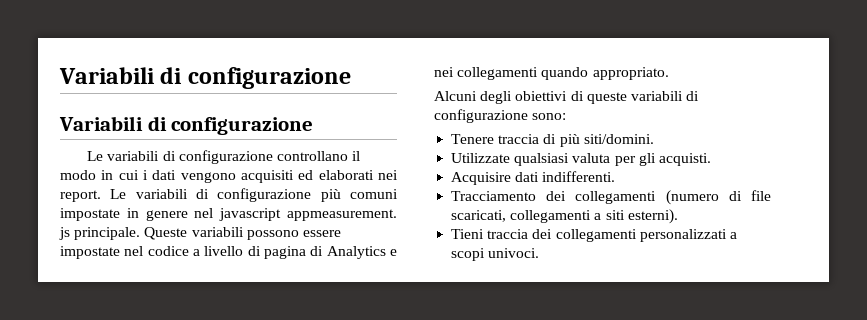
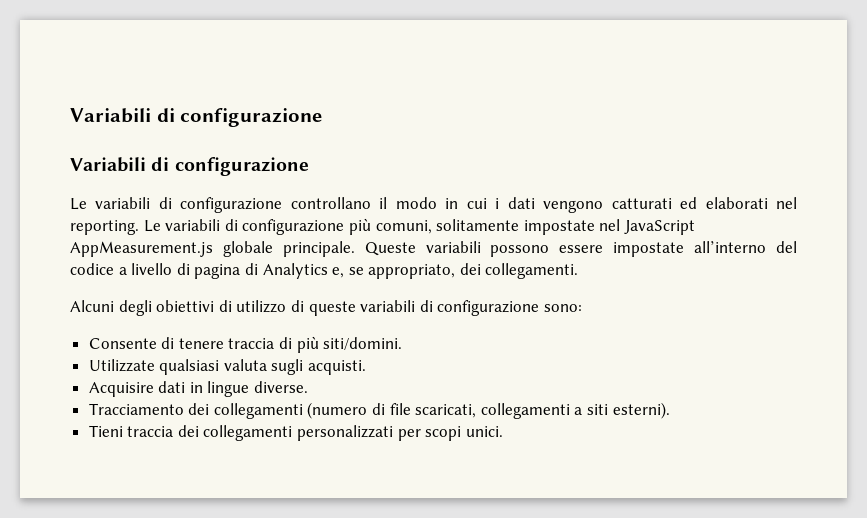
[240,170,294,183] acquisiti -> [611,198,672,209] catturati
[377,170,398,180] [60,190,101,202] nei report. -> [776,197,797,209] [70,220,139,235] nel reporting.
[350,189,398,199] [60,208,397,221] [59,227,70,240] comuni impostate in genere nel javascript appmeasurement. js -> [375,219,695,235] [70,241,273,257] comuni, solitamente impostate nel JavaScript AppMeasurement.js globale
[124,246,144,256] nel -> [694,241,797,253] all’interno del
[390,249,397,256] [434,67,669,80] e nei collegamenti quando appropriato. -> [332,263,579,279] e, se appropriato, dei collegamenti.
(584, 96) none -> [236,300,304,313] utilizzo di
[451,134,495,144] Tenere -> [88,337,224,349] Consente di tenere
[614,153,656,166] per gli -> [271,359,304,375] sugli
[542,171,616,182] indifferenti. -> [189,381,309,397] in lingue diverse.
[729,232,737,239] [451,248,540,261] a scopi univoci. -> [397,426,503,441] per scopi unici.

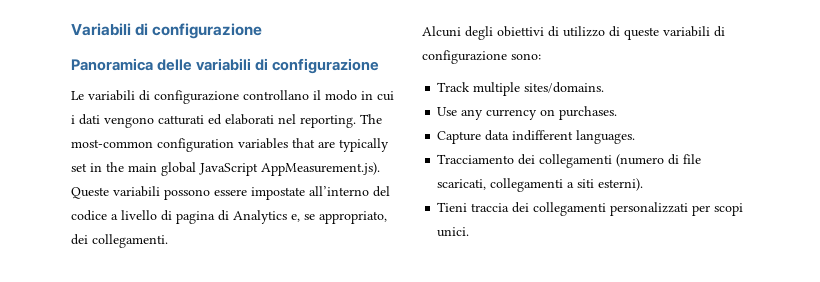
[70,108,323,127] [70,157,146,172] Variabili di configurazione // Variabili -> [71,23,263,39] [71,58,252,71] Variabili di configurazione // Panoramica delle variabili
[143,218,695,235] [70,241,355,257] Le variabili di configurazione più comuni, solitamente impostate nel JavaScript AppMeasurement.js globale principale. -> [360,114,382,124] [71,138,389,152] [71,162,380,176] The most-common configuration variables that are typically set in the main global JavaScript AppMeasurement.js).
[88,336,403,353] [88,359,367,375] [88,381,309,397] Consente di tenere traccia di più siti/domini. // Utilizzate qualsiasi valuta sugli acquisti. // Acquisire dati in lingue diverse. -> [437,82,605,96] [437,106,618,120] [437,130,636,144] Track multiple sites/domains. // Use any currency on purchases. // Capture data indifferent languages.

